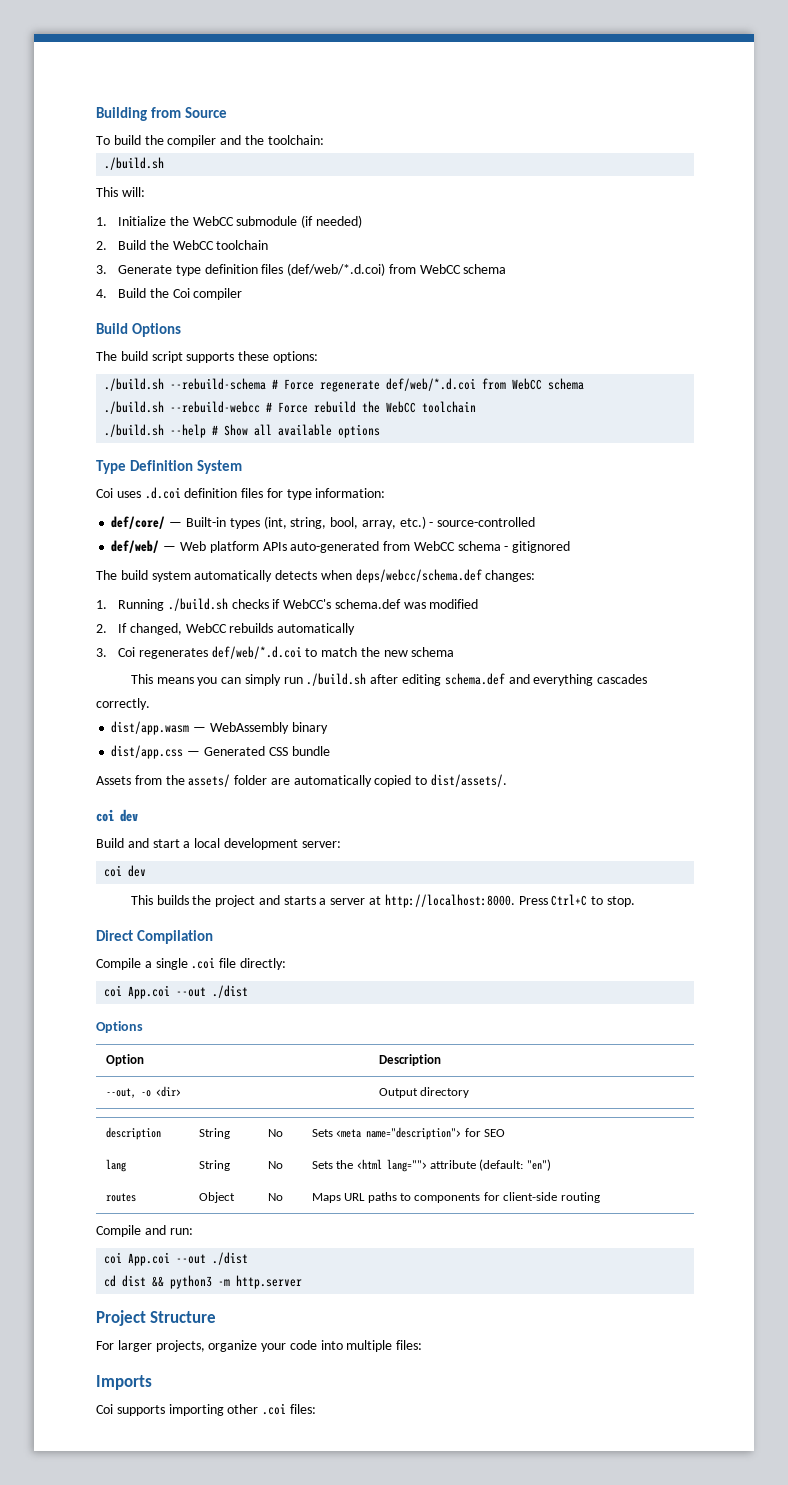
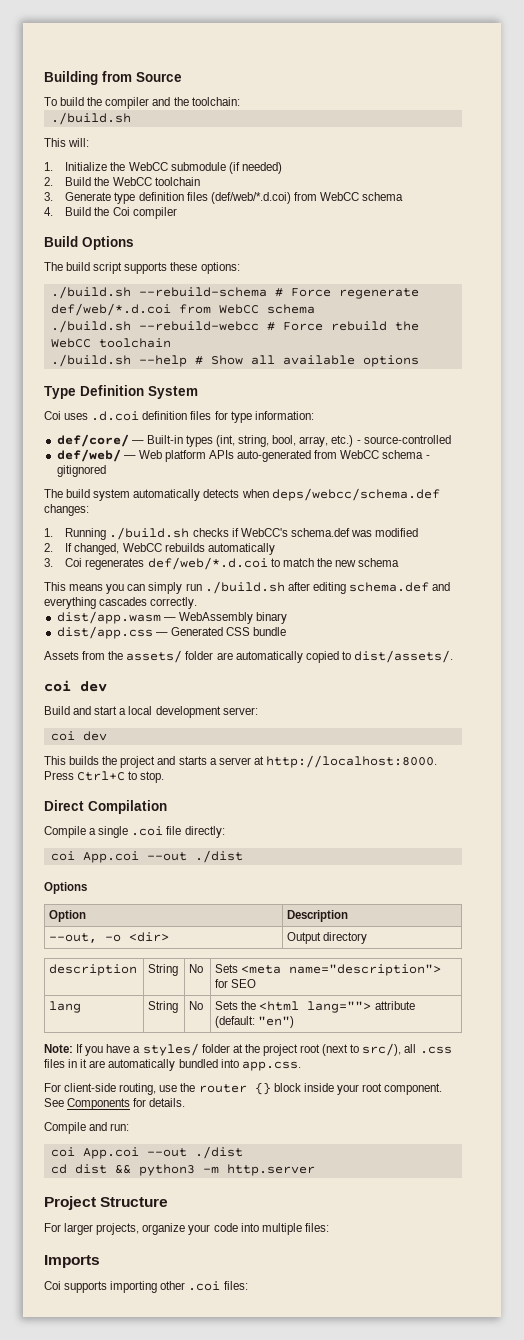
[105,1193,136,1202] [198,1192,235,1203] [267,1193,283,1201] [311,1192,600,1203] // routes | Object | No | Maps URL paths to components for client-side routing -> [44,1043,452,1056] [44,1059,301,1071] [44,1082,443,1095] [44,1098,186,1110] // Note: If you have a styles/ folder at the project root (next to src/), all .css files in it are automatically bundled into app.css. // For client-side routing, use the router {} block inside your root component. See Components for details.

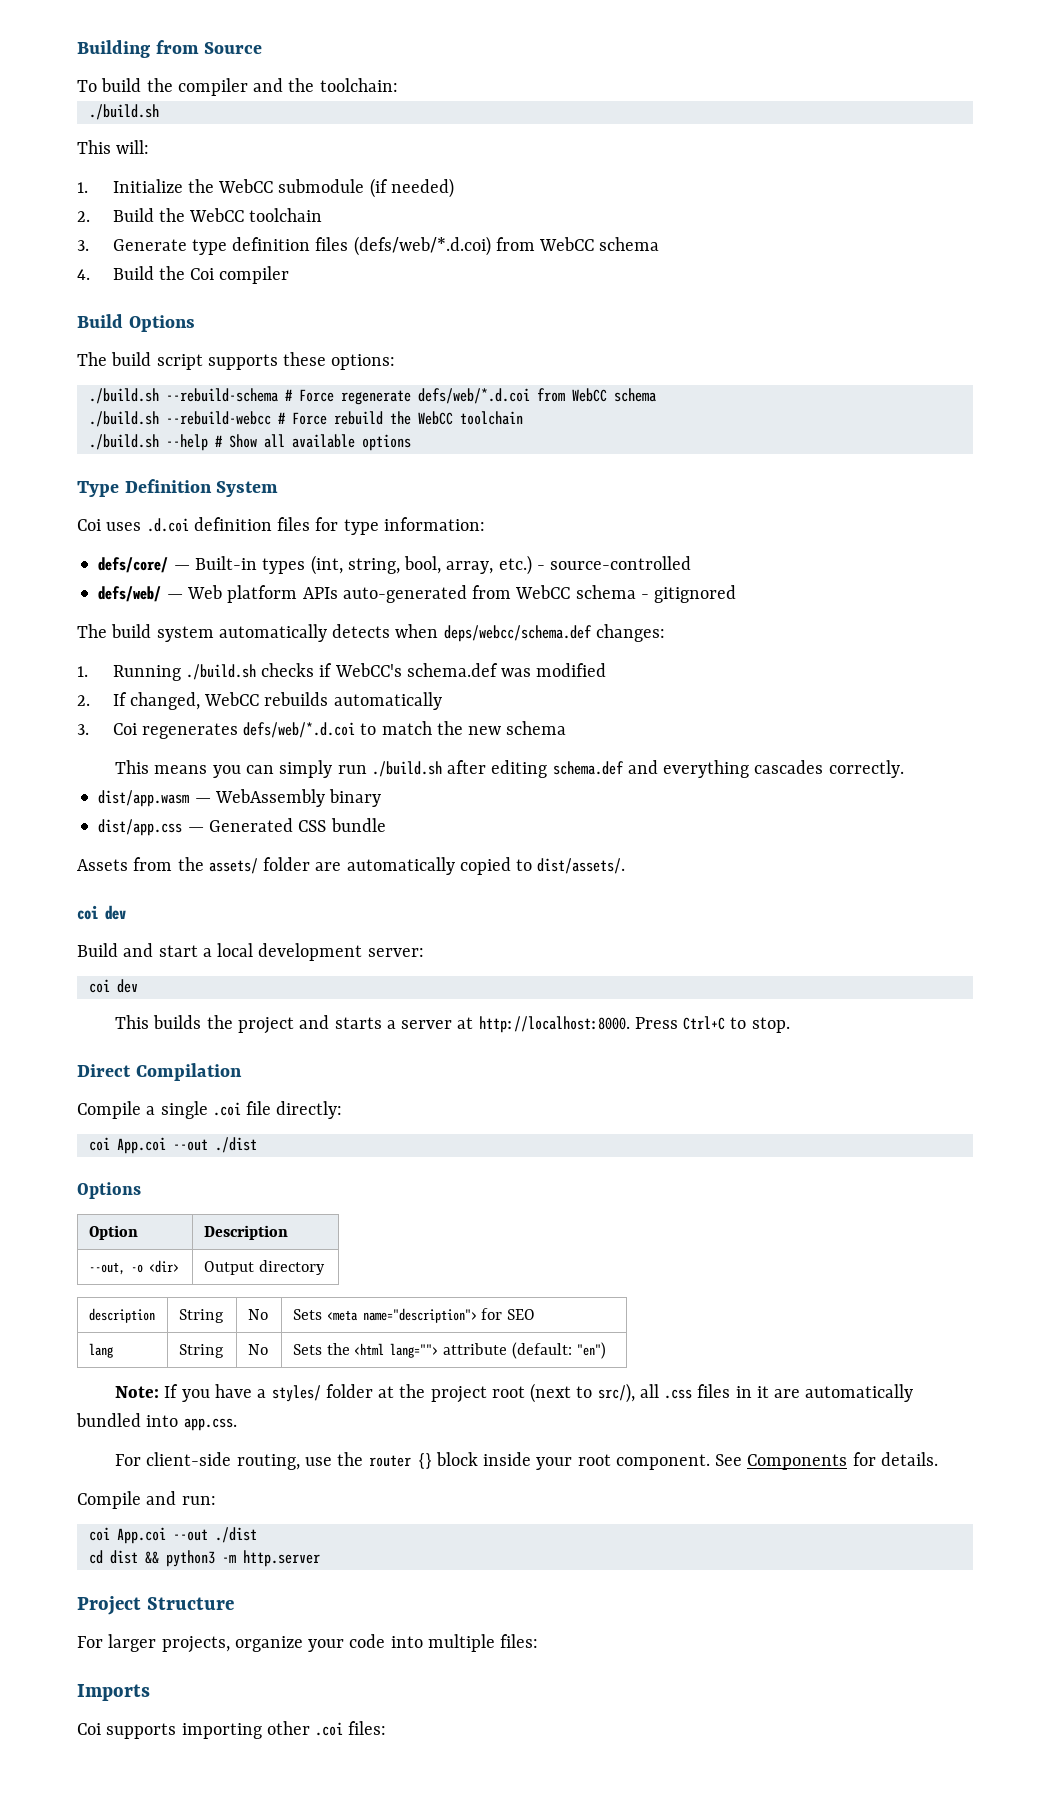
[210,192,291,204] (def/web/*.d.coi) -> [353,236,491,256] (defs/web/*.d.coi)
[50,303,171,316] def/web/*.d.coi -> [417,388,530,404] defs/web/*.d.coi
[56,434,129,447] def/core/ -> [98,557,169,573] defs/core/
[56,449,121,462] def/web/ -> [98,586,162,602] defs/web/
[147,557,268,570] def/web/*.d.coi -> [243,722,356,738] defs/web/*.d.coi

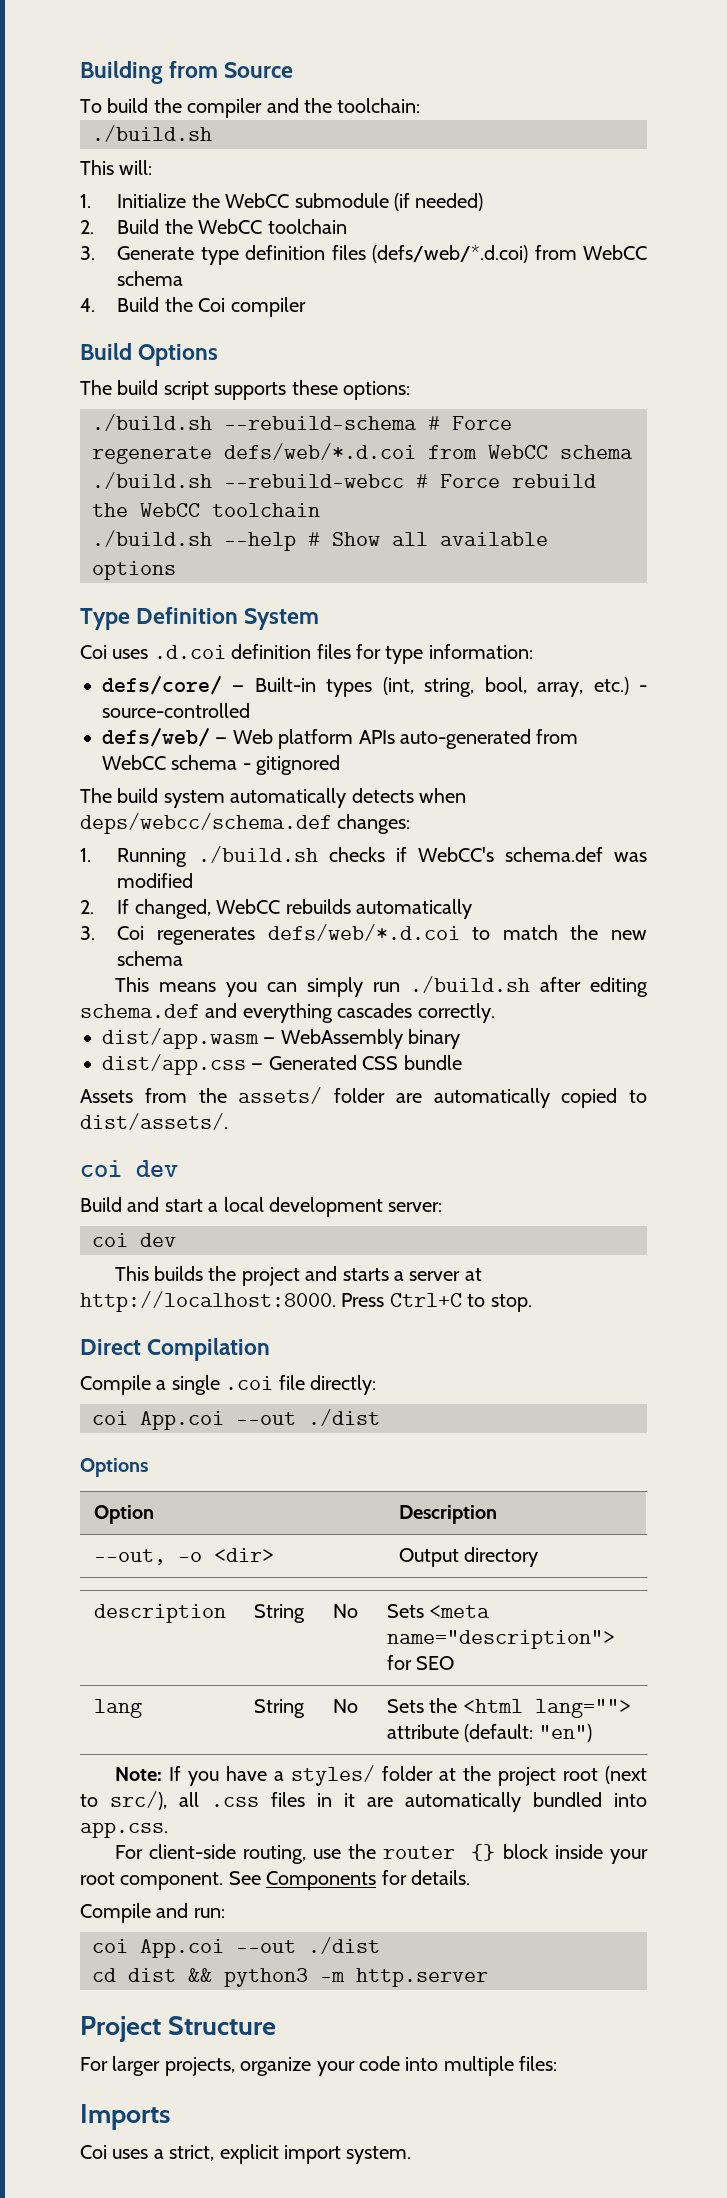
[106,1721,387,1739] supports importing other .coi files: -> [112,2144,412,2164] uses a strict, explicit import system.

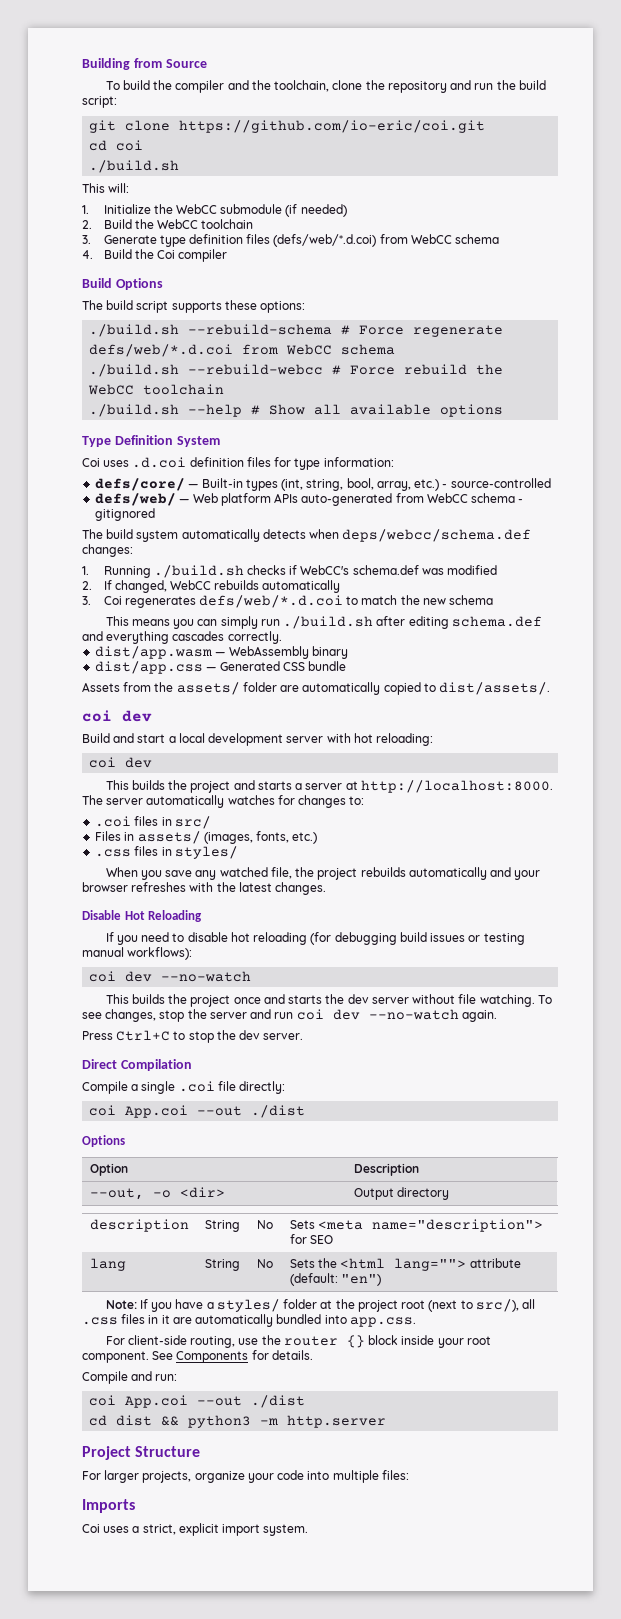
[337,98,421,113] toolchain: -> [274,80,546,93] [82,96,117,108] [89,120,486,133] [89,140,144,151] toolchain, clone the repository and run the build script: // git clone https://github.com/io-eric/coi.git // cd coi
[388,1202,443,1212] server: -> [286,733,434,746] server with hot reloading:
[341,1293,532,1312] Press Ctrl+C to stop. -> [82,795,365,808] [95,816,211,829] [95,831,318,844] [95,846,238,859] [105,867,541,880] [82,882,327,895] [82,910,203,922] [105,932,525,945] [82,947,193,960] [89,971,252,982] [105,994,552,1007] [82,1009,497,1022] [82,1030,304,1043] The server automatically watches for changes to: // .coi files in src/ // Files in assets/ (images, fonts, etc.) // .css files in styles/ // When you save any watched file, the project rebuilds automatically and your browser refreshes with the latest changes. // Disable Hot Reloading // If you need to disable hot reloading (for debugging build issues or testing manual workflows): // coi dev --no-watch // This builds the project once and starts the dev server without file watching. To see changes, stop the server and run coi dev --no-watch again. // Press Ctrl+C to stop the dev server.

